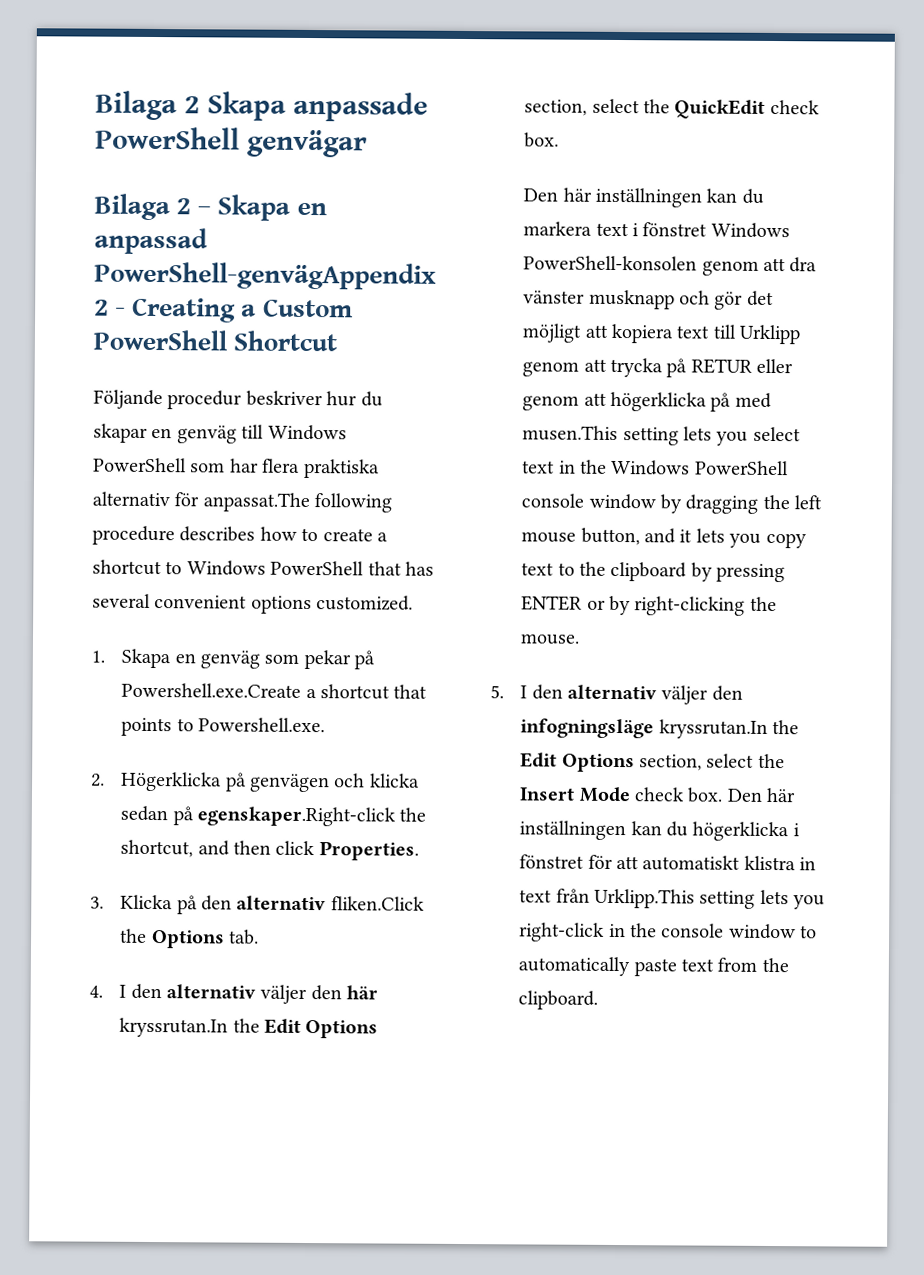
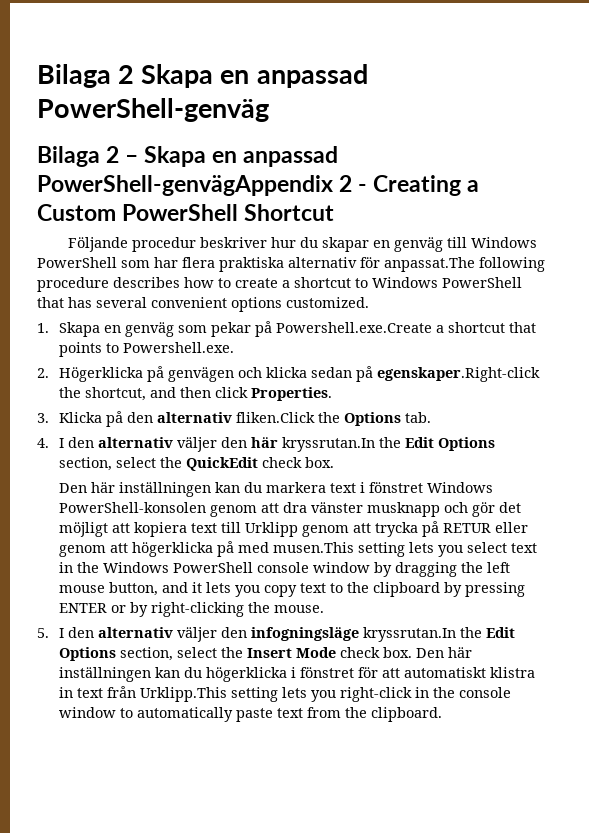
[293,91,428,122] [95,126,367,158] anpassade PowerShell genvägar -> [220,64,368,88] [37,98,269,122] en anpassad PowerShell-genväg

